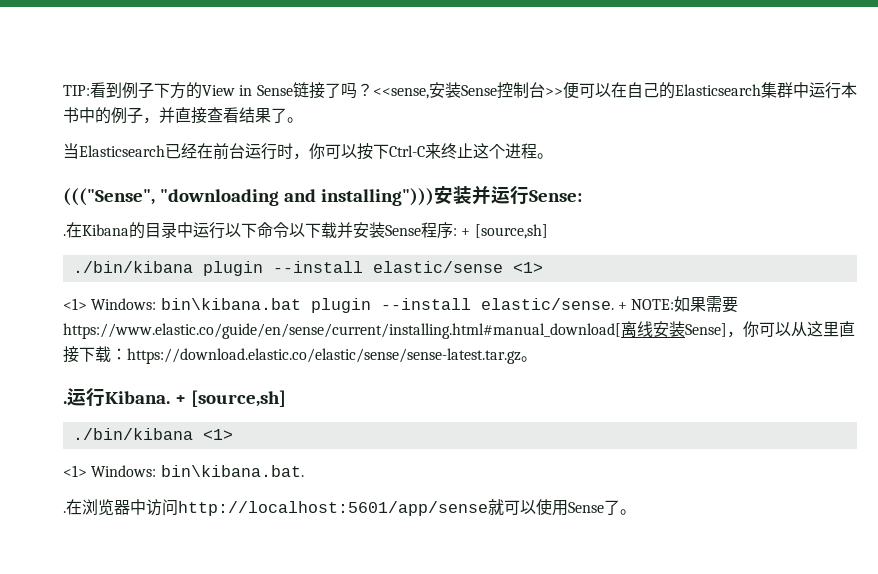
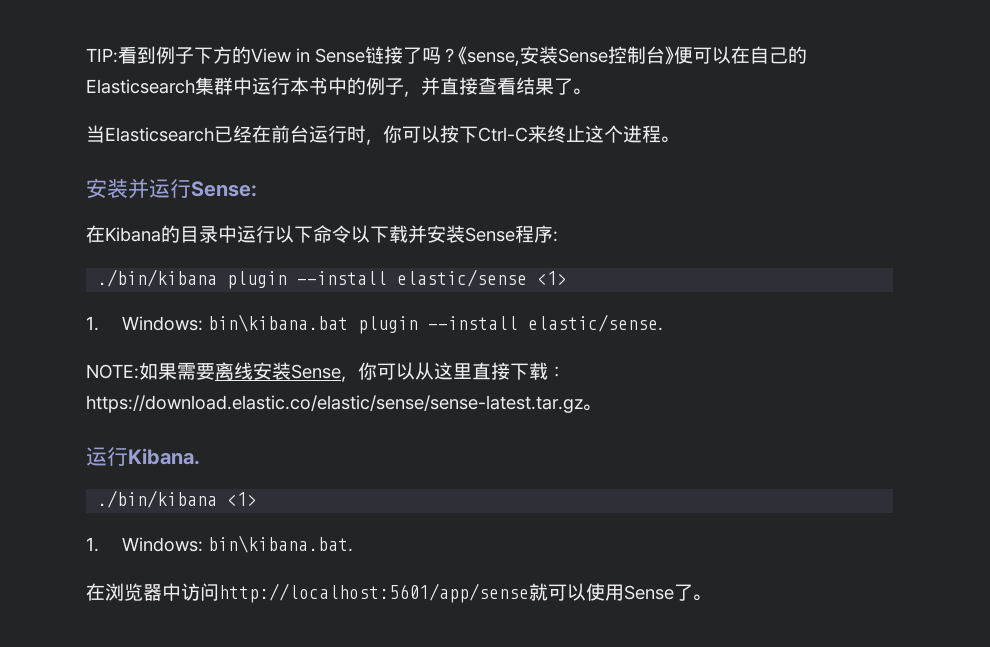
[372,88,429,99] <<sense, -> [458,46,520,66] 《sense,
[544,88,563,96] >> -> [665,46,674,65] 》
[63,188,434,206] ((("Sense", "downloading and installing"))) -> (678, 139) none
[63,234,66,236] . -> (257, 189) none
[461,224,548,239] + [source,sh] -> (558, 236) none
[63,298,87,310] <1> -> [86,316,99,331] 1.
[617,302,627,310] + -> (663, 323) //
[63,323,621,339] https://www.elastic.co/guide/en/sense/current/installing.html#manual_download[ -> (215, 371) none
[685,323,727,337] Sense] -> [291,364,341,379] Sense
[63,401,67,404] . -> (600, 407) none
[174,390,286,407] + [source,sh] -> (200, 456) none
[63,465,87,477] <1> -> [86,537,99,552] 1.
[63,511,66,513] . -> (353, 544) none

